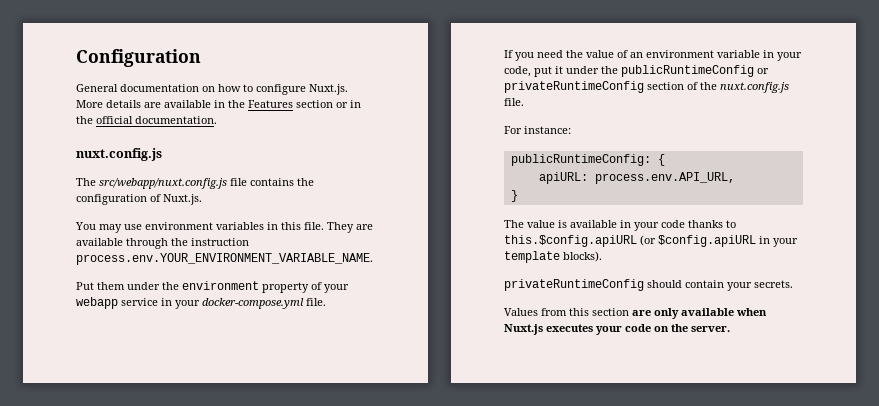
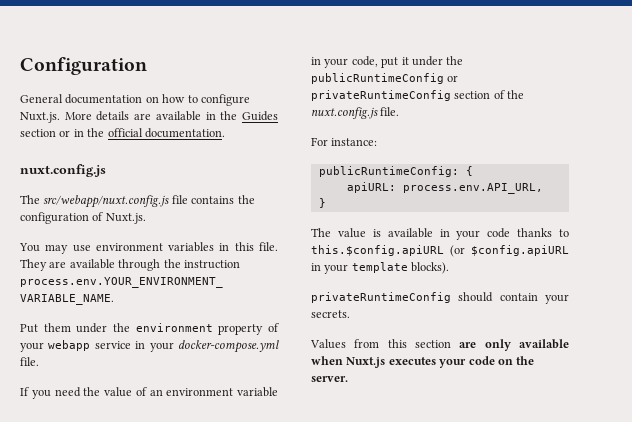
[248,100,293,108] Features -> [242,111,278,121] Guides

